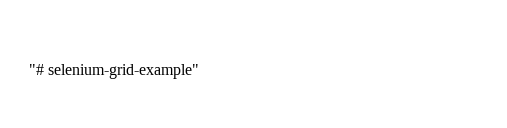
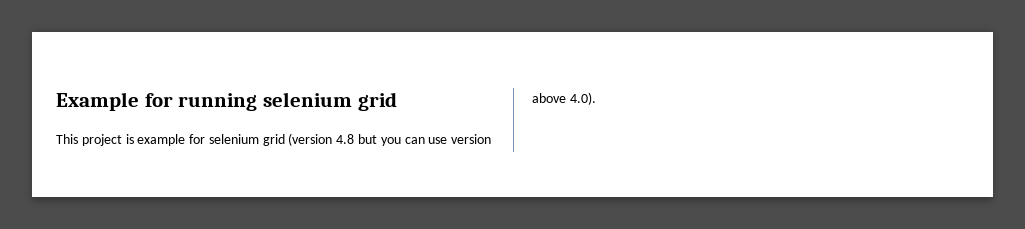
[29,64,200,79] "# selenium-grid-example" -> [56,92,397,111] [56,133,492,146] [532,92,596,105] Example for running selenium grid // This project is example for selenium grid (version 4.8 but you can use version above 4.0).

